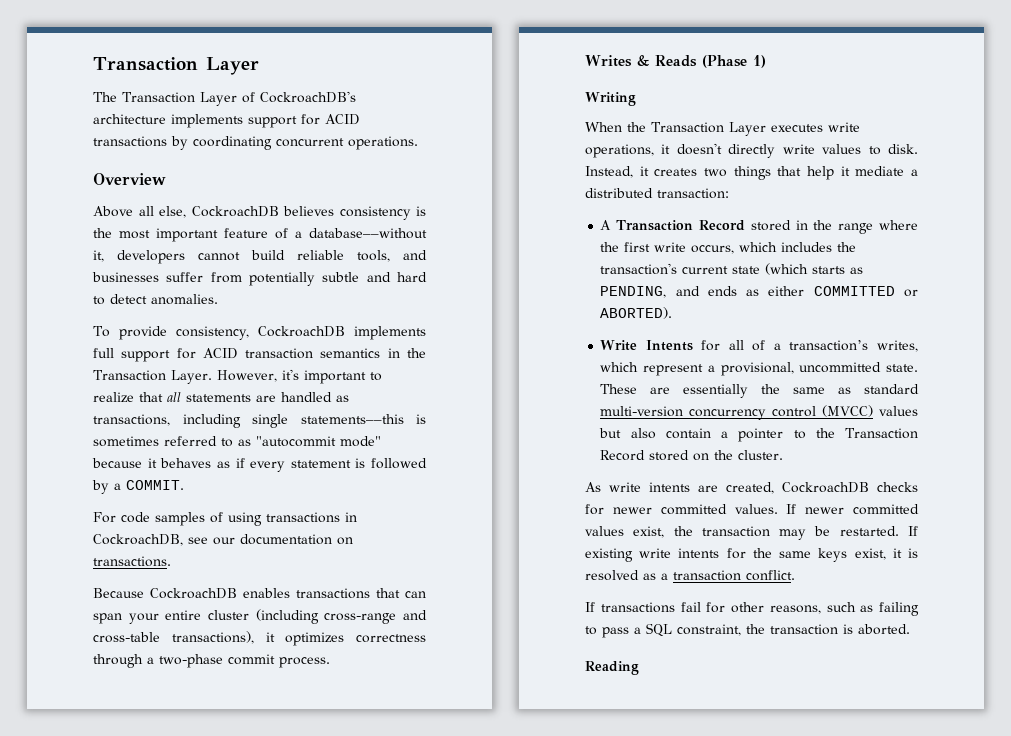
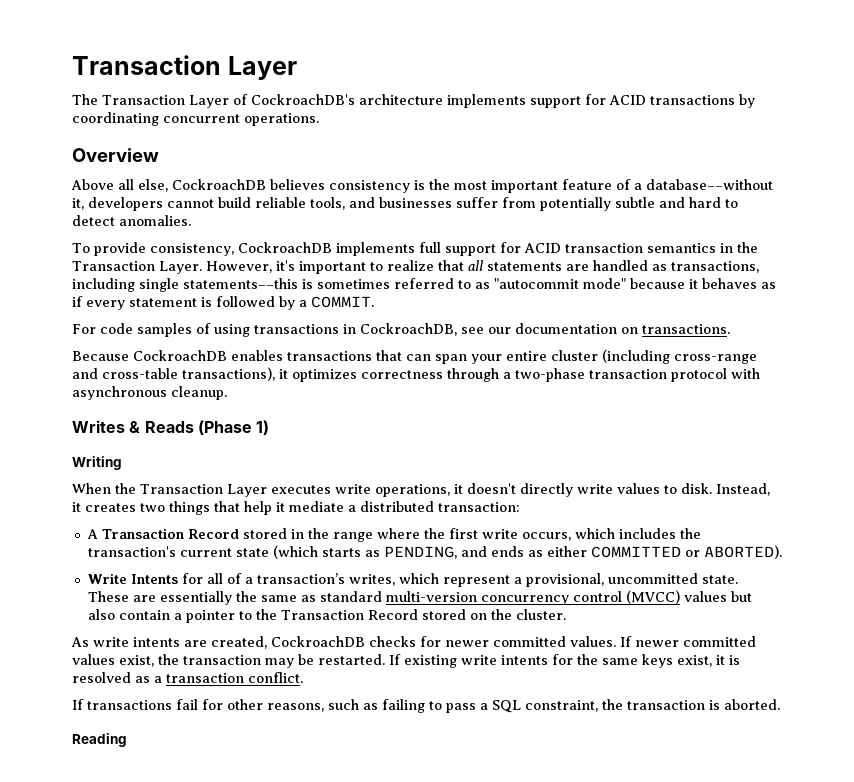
[228,654,330,668] commit process. -> [589,368,760,382] [72,386,227,400] transaction protocol with asynchronous cleanup.

